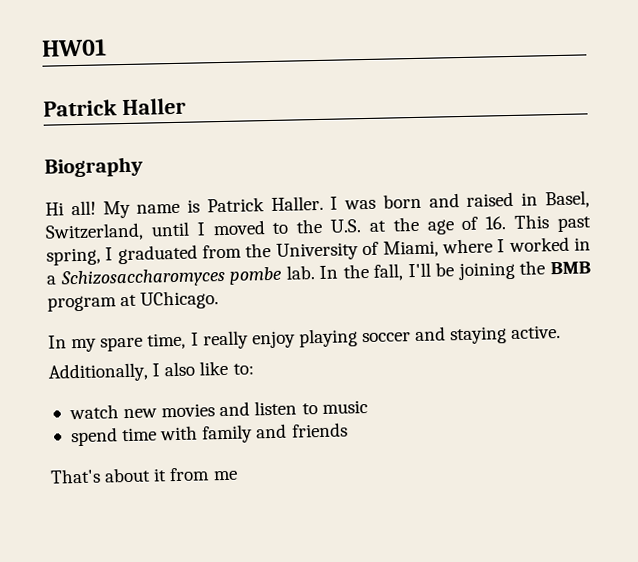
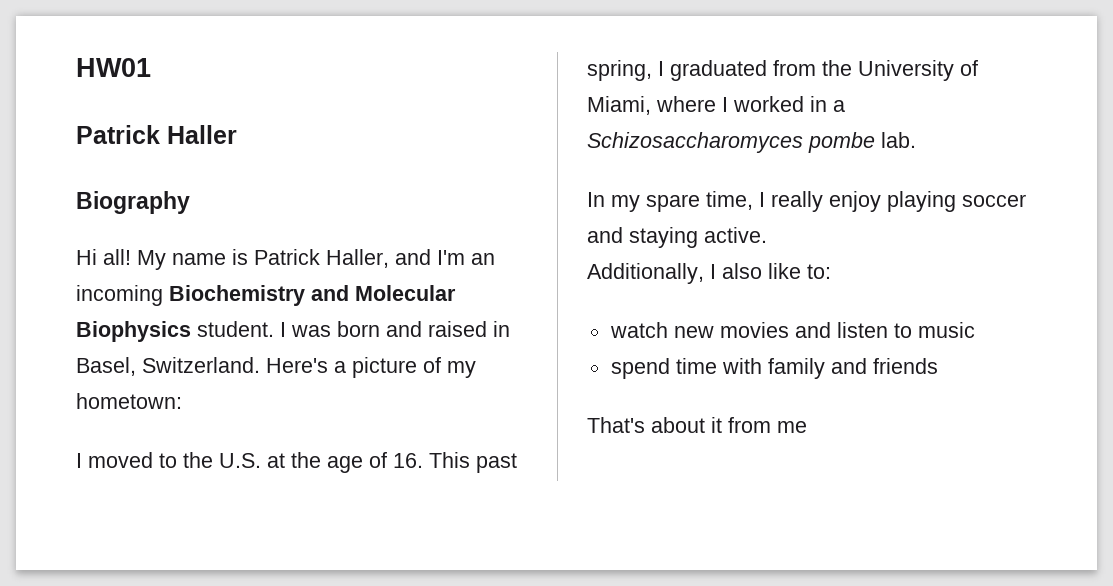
[270,195,324,211] Haller. -> [326,249,495,268] [76,285,456,306] [76,321,274,342] Haller, and I'm an incoming Biochemistry and Molecular Biophysics student.
[45,221,190,242] Switzerland, until -> [142,357,476,378] [76,393,182,409] Switzerland. Here's a picture of my hometown: //
[319,260,592,281] [47,290,220,312] In the fall, I'll be joining the BMB program at UChicago. -> (916, 140) none

